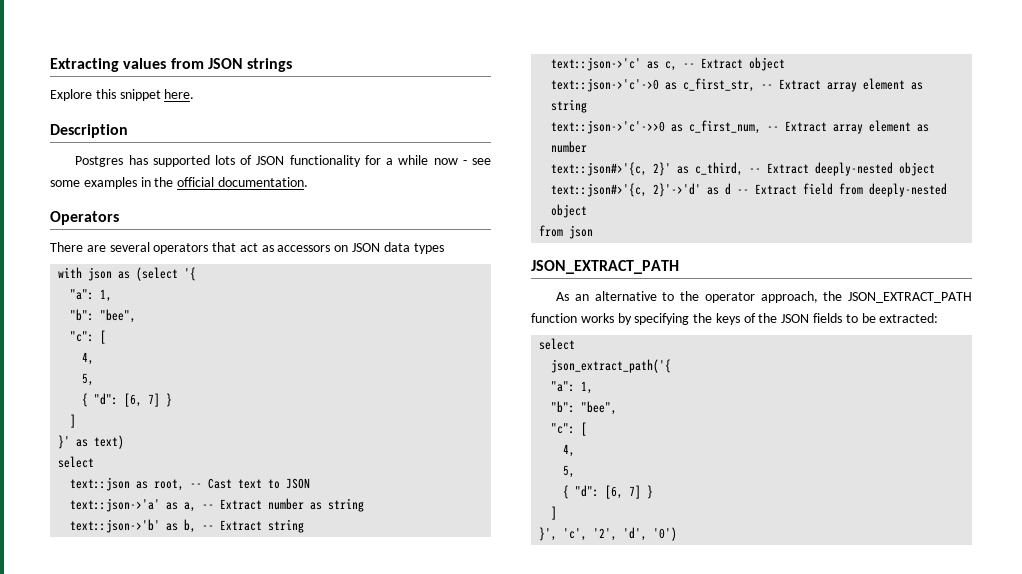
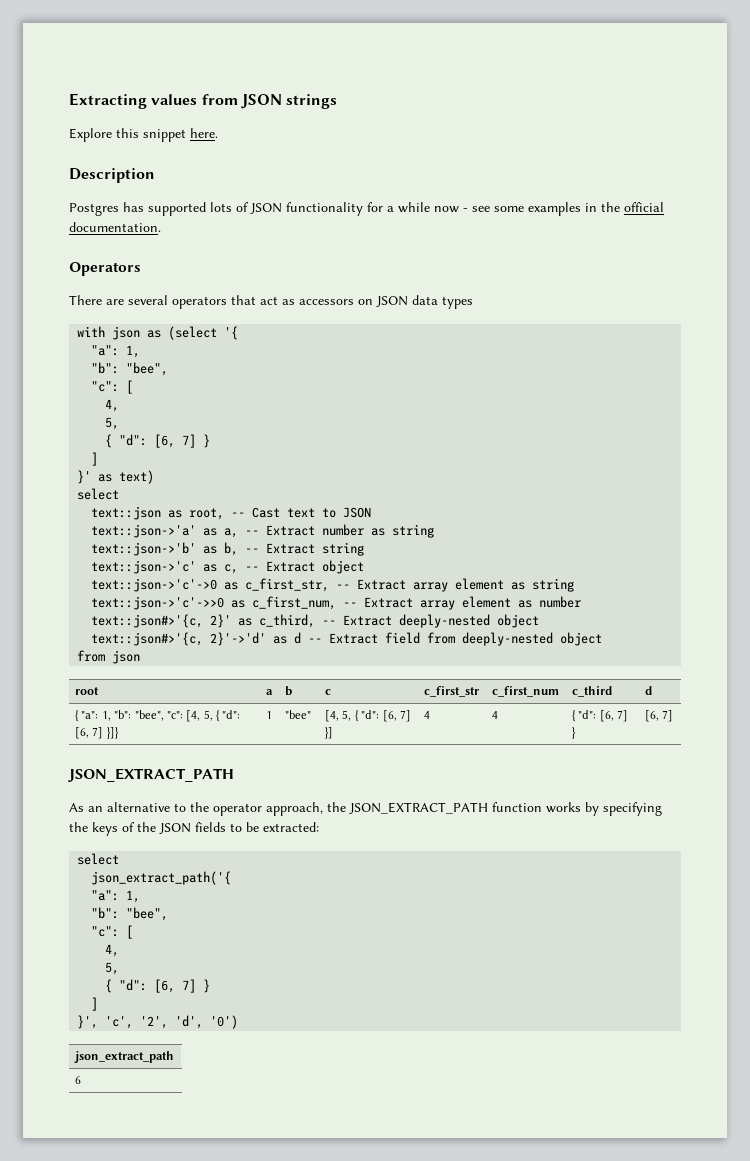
(594, 232) none -> [75,687,100,695] [266,689,274,695] [285,686,293,696] [325,689,332,695] [424,686,480,697] [492,686,560,697] [572,686,613,697] [645,686,653,695] [75,710,241,722] [75,727,119,739] [266,711,273,719] [285,710,312,719] [325,710,411,722] [325,727,334,739] [424,711,431,719] [492,711,499,719] [572,710,629,722] [572,727,577,739] [645,710,674,722] // root | a | b | c | c_first_str | c_first_num | c_third | d // { "a": 1, "b": "bee", "c": [4, 5, { "d": [6, 7] }]} | 1 | "bee" | [4, 5, { "d": [6, 7] }] | 4 | 4 | { "d": [6, 7] } | [6, 7]
(678, 534) none -> [74,1051,175,1063] [75,1076,82,1084] // json_extract_path // 6

